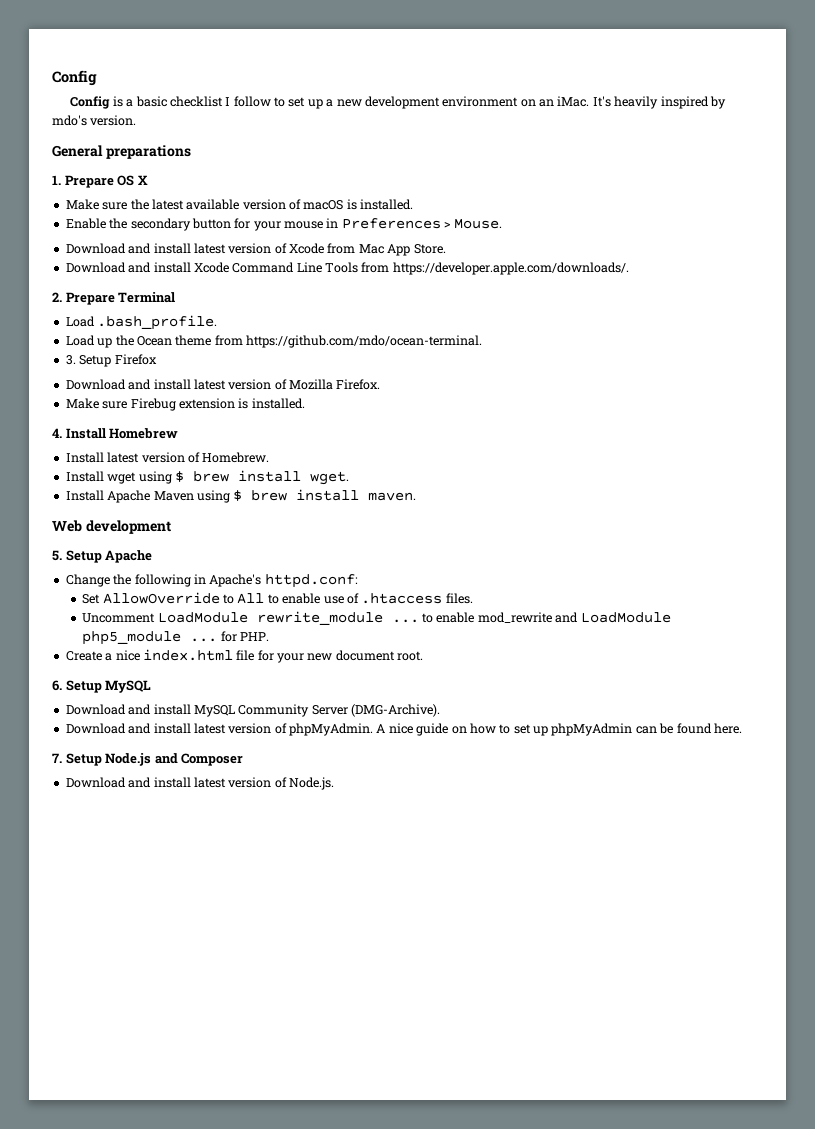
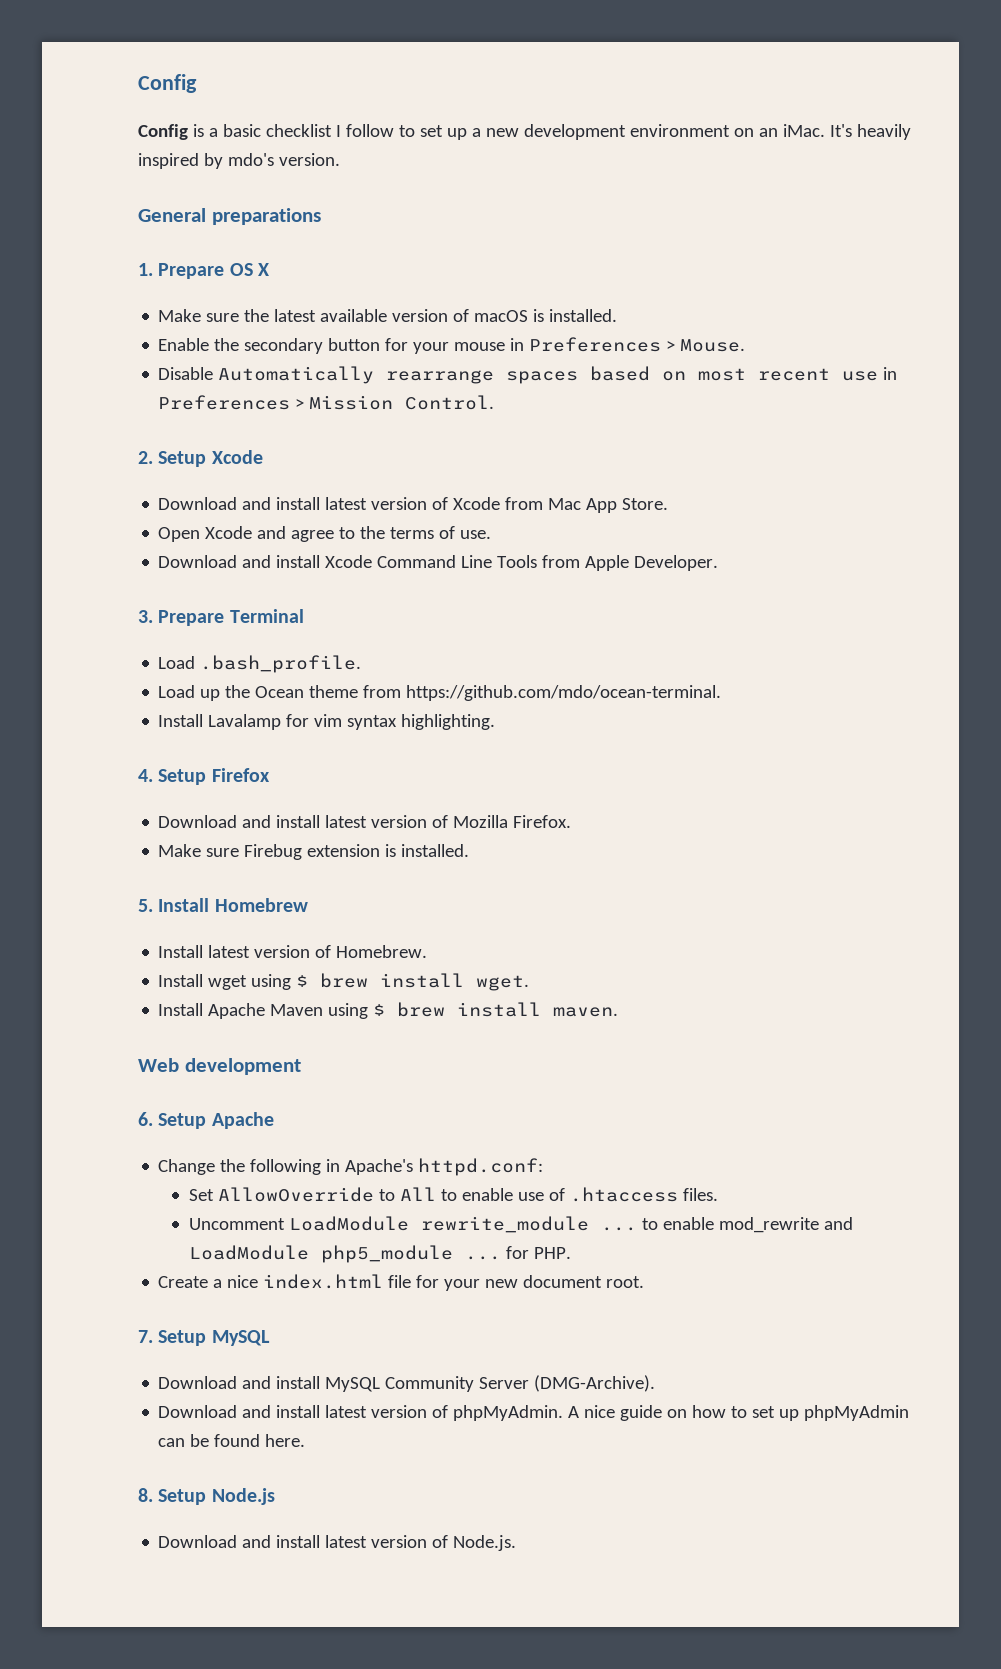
(502, 223) none -> [158,366,898,384] [158,395,495,410] [138,450,263,467] // Disable Automatically rearrange spaces based on most recent use in Preferences > Mission Control. // 2. Setup Xcode
(446, 249) none -> [158,526,492,542] // Open Xcode and agree to the terms of use.
[392,262,629,275] [52,292,62,302] https://developer.apple.com/downloads/. // 2. -> [585,555,719,571] [138,610,153,623] Apple Developer. // 3.
[65,355,76,365] 3. -> [158,714,496,730] [138,769,153,782] Install Lavalamp for vim syntax highlighting. // 4.
[52,428,62,438] 4. -> [138,899,153,912] 5.
[52,550,62,561] 5. -> [138,1112,153,1126] 6.
[52,680,62,691] 6. -> [138,1330,153,1343] 7.
[52,753,62,763] 7. -> [138,1488,153,1502] 8.
[154,753,244,766] and Composer -> (275, 1496) none

